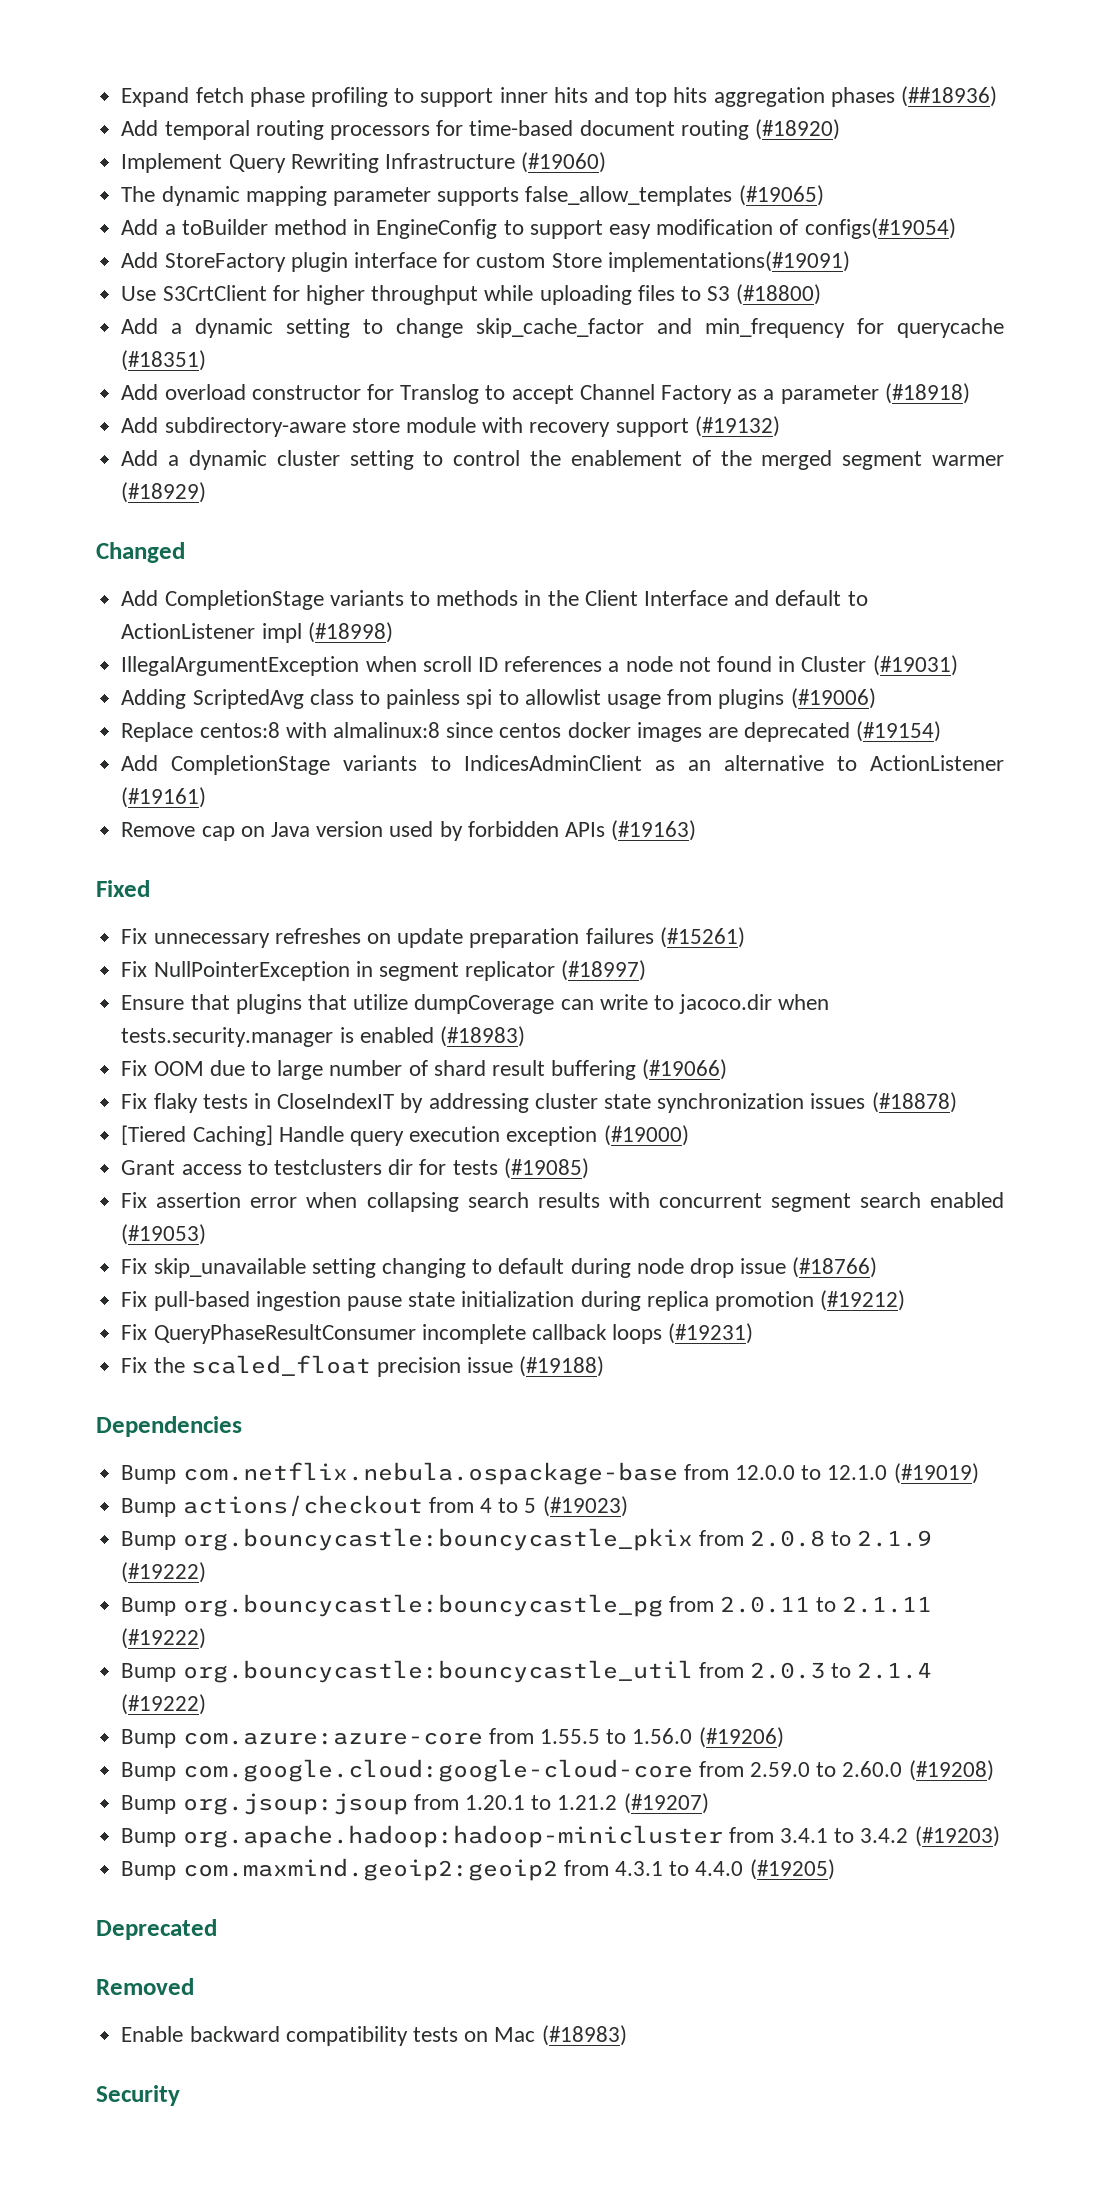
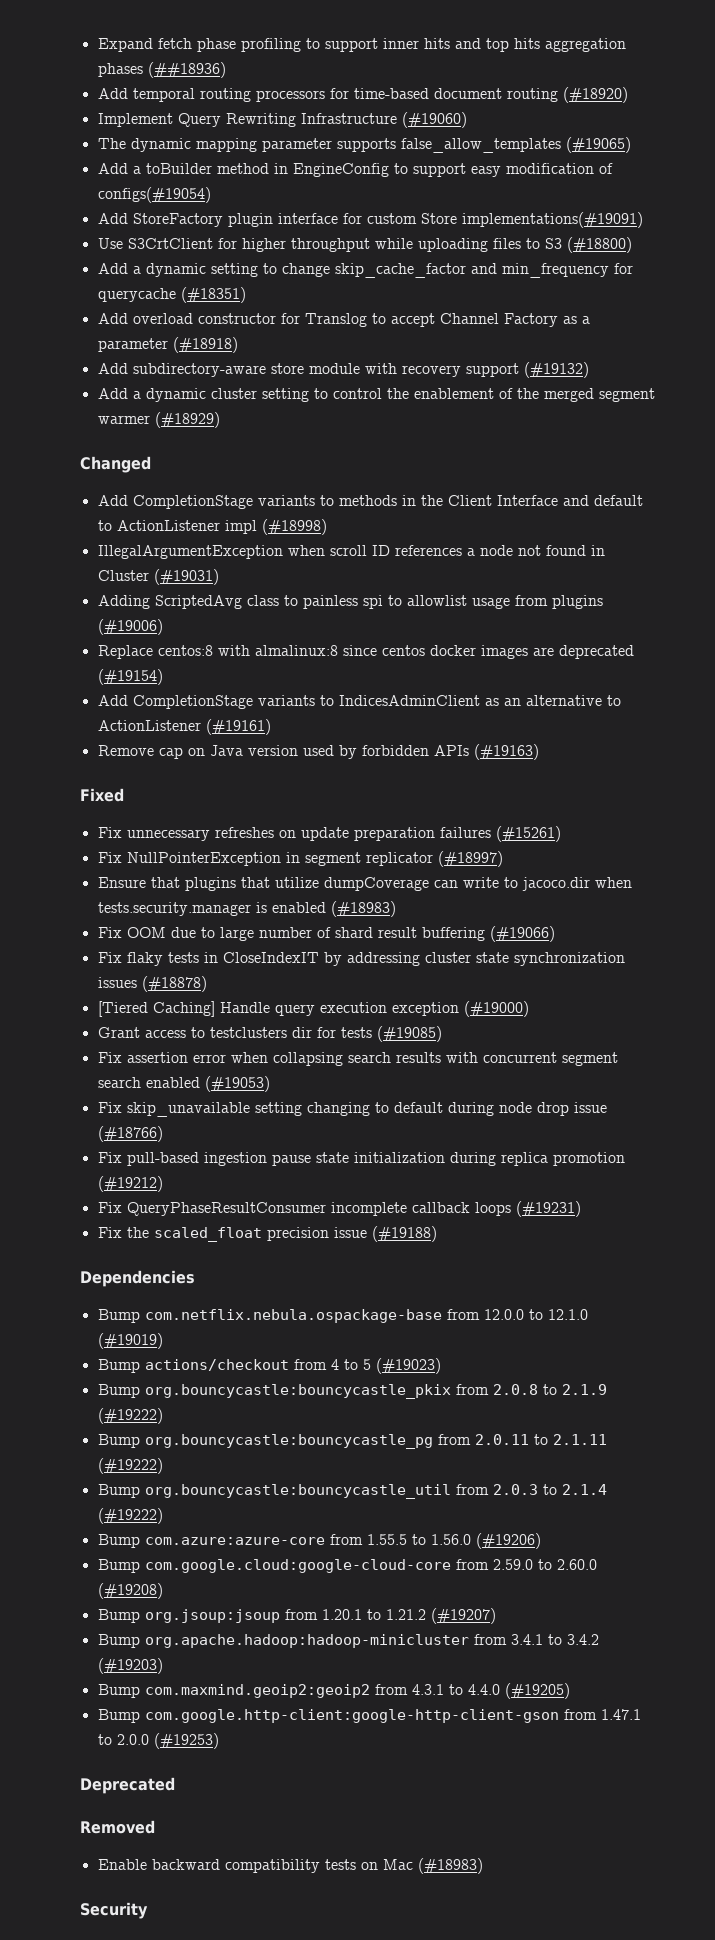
(835, 1869) none -> [97,1709,641,1723] [97,1733,219,1749] // Bump com.google.http-client:google-http-client-gson from 1.47.1 to 2.0.0 (#19253)

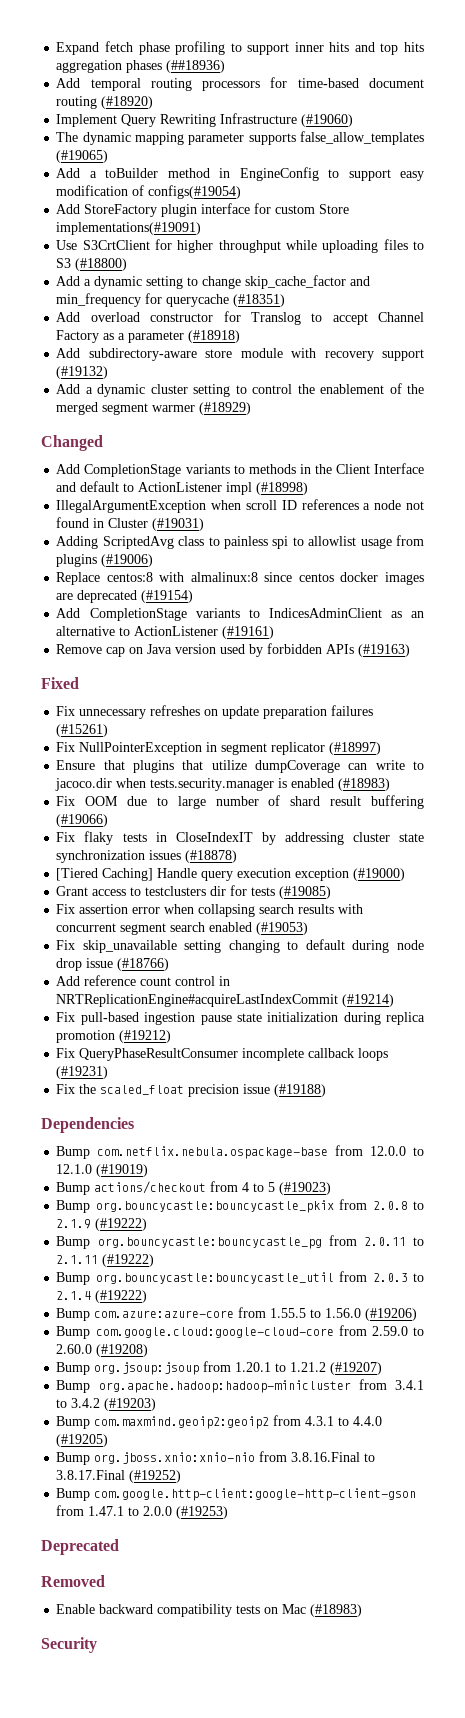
(163, 1134) none -> [56,975,231,986] [56,994,395,1007] // Add reference count control in NRTReplicationEngine#acquireLastIndexCommit (#19214)
(570, 1691) none -> [56,1451,376,1465] [56,1470,182,1483] // Bump org.jboss.xnio:xnio-nio from 3.8.16.Final to 3.8.17.Final (#19252)

